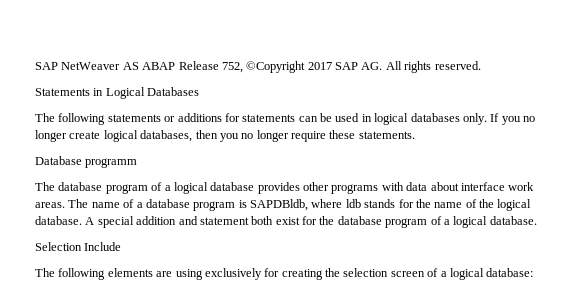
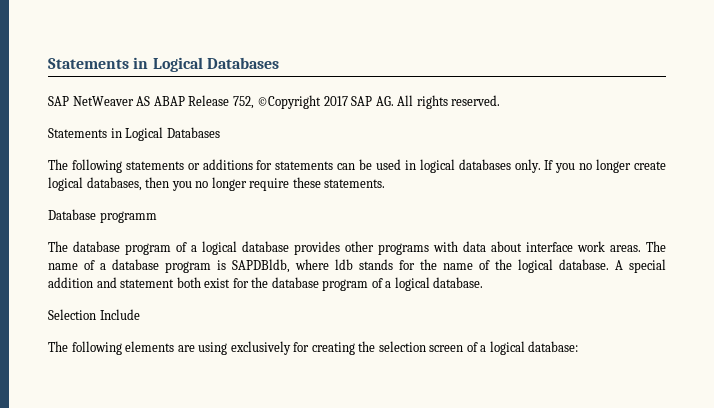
(35, 66) none -> [48,57,279,72] Statements in Logical Databases //

